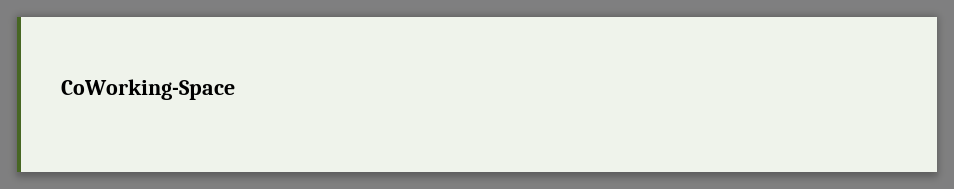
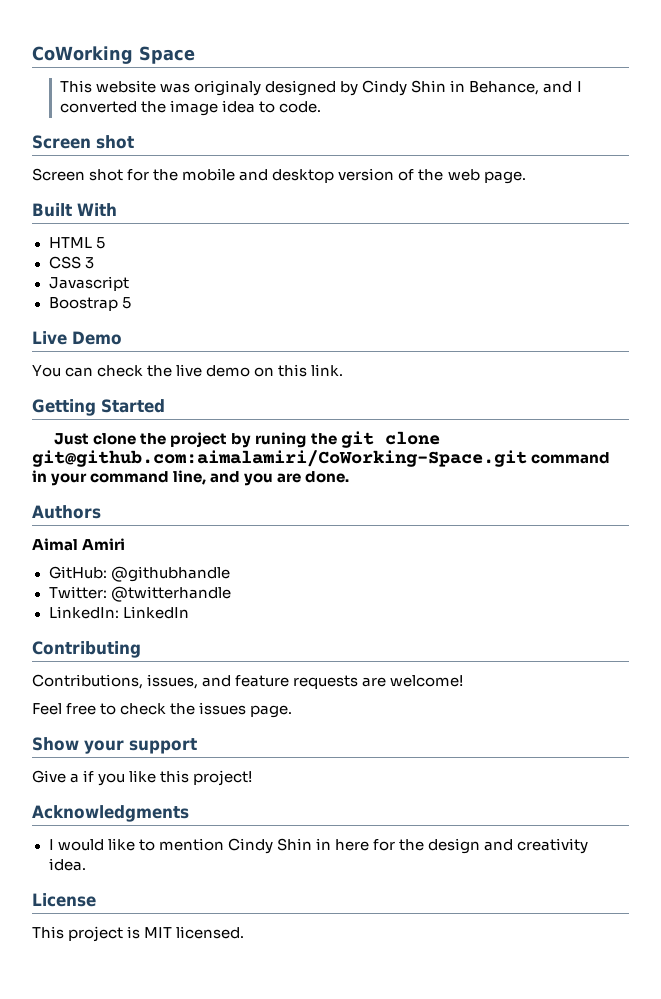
[61,79,235,100] CoWorking-Space -> [32,46,195,64] [59,80,582,96] [59,100,322,116] [32,135,134,149] [32,168,526,184] [32,203,117,217] [48,237,105,249] [48,256,94,269] [48,276,129,291] [48,297,131,311] [32,331,122,345] [32,364,344,377] [32,399,165,416] [54,431,440,448] [32,450,611,467] [32,470,350,486] [32,505,101,519] [32,538,126,551] [48,566,230,582] [48,586,231,602] [48,606,189,619] [32,641,141,658] [32,674,464,689] [32,702,293,718] [32,737,197,754] [32,770,253,786] [32,805,189,822] [48,838,589,854] [48,858,86,871] [32,893,96,907] [32,926,245,942] CoWorking Space // This website was originaly designed by Cindy Shin in Behance, and I converted the image idea to code. // Screen shot // Screen shot for the mobile and desktop version of the web page. // Built With // HTML 5 // CSS 3 // Javascript // Boostrap 5 // Live Demo // You can check the live demo on this link. // Getting Started // Just clone the project by runing the git clone git@github.com:aimalamiri/CoWorking-Space.git command in your command line, and you are done. // Authors // Aimal Amiri // GitHub: @githubhandle // Twitter: @twitterhandle // LinkedIn: LinkedIn // Contributing // Contributions, issues, and feature requests are welcome! // Feel free to check the issues page. // Show your support // Give a if you like this project! // Acknowledgments // I would like to mention Cindy Shin in here for the design and creativity idea. // License // This project is MIT licensed.

